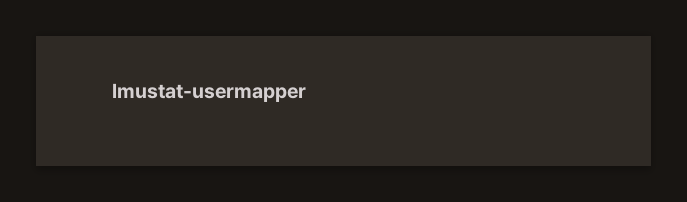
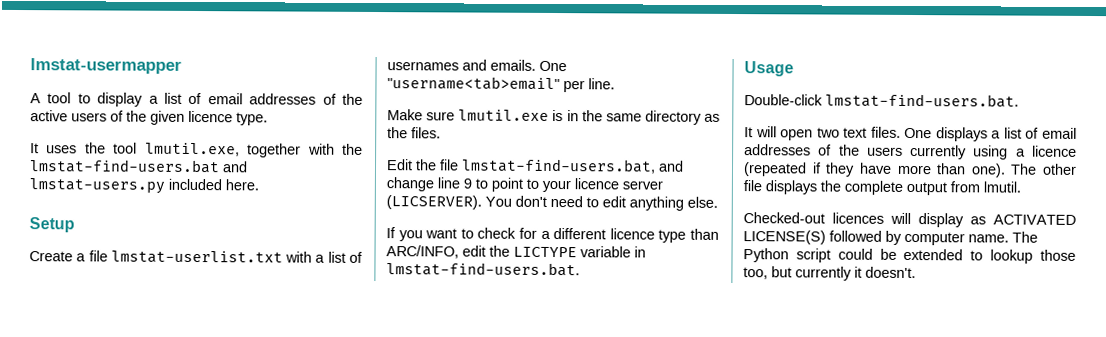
[112,83,306,102] lmustat-usermapper -> [30,58,182,74] [30,92,363,107] [30,110,268,126] [30,142,363,158] [29,159,248,174] [29,178,259,194] [29,217,75,233] [29,250,363,264] [387,59,567,72] [387,76,615,93] [387,109,720,125] [387,127,441,139] [386,158,684,174] [386,177,663,193] [386,195,718,211] [386,227,719,243] [386,245,646,259] [386,262,580,277] [744,61,794,77] [744,93,1019,108] [744,126,1077,142] [744,144,1077,160] [743,162,1077,178] [743,180,1021,196] [743,212,1076,228] [743,230,1038,246] [743,248,1076,264] [743,266,916,281] lmstat-usermapper // A tool to display a list of email addresses of the active users of the given licence type. // It uses the tool lmutil.exe, together with the lmstat-find-users.bat and lmstat-users.py included here. // Setup // Create a file lmstat-userlist.txt with a list of usernames and emails. One "username<tab>email" per line. // Make sure lmutil.exe is in the same directory as the files. // Edit the file lmstat-find-users.bat, and change line 9 to point to your licence server (LICSERVER). You don't need to edit anything else. // If you want to check for a different licence type than ARC/INFO, edit the LICTYPE variable in lmstat-find-users.bat. // Usage // Double-click lmstat-find-users.bat. // It will open two text files. One displays a list of email addresses of the users currently using a licence (repeated if they have more than one). The other file displays the complete output from lmutil. // Checked-out licences will display as ACTIVATED LICENSE(S) followed by computer name. The Python script could be extended to lookup those too, but currently it doesn't.

